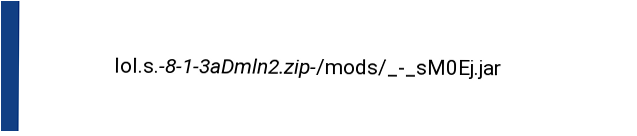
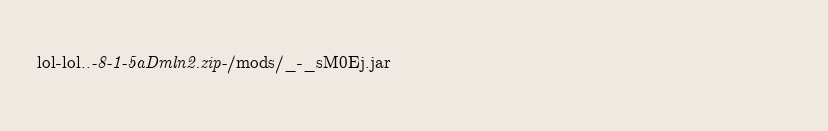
[113,57,502,80] lol.s.-8-1-3aDmln2.zip-/mods/_-_sM0Ej.jar -> [37,55,391,74] lol-lol..-8-1-5aDmln2.zip-/mods/_-_sM0Ej.jar

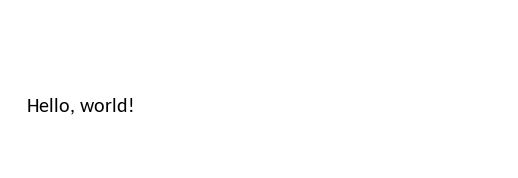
[37,55,391,74] lol-lol..-8-1-5aDmln2.zip-/mods/_-_sM0Ej.jar -> [27,98,136,115] Hello, world!

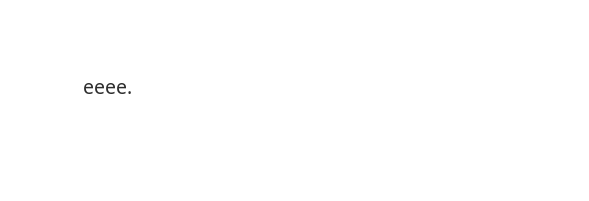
[27,98,136,115] Hello, world! -> [83,83,132,94] eeee.

